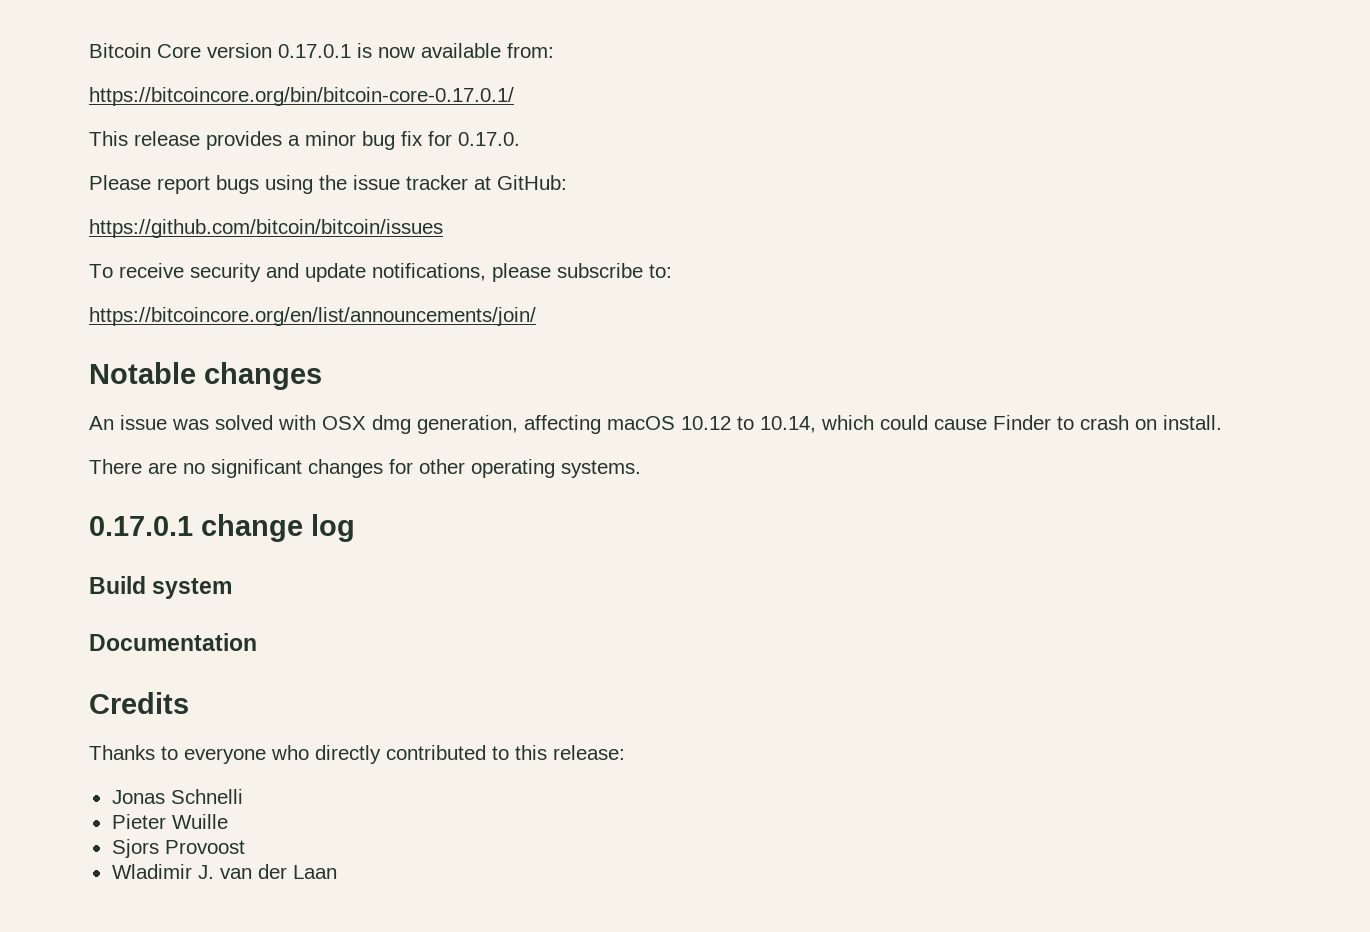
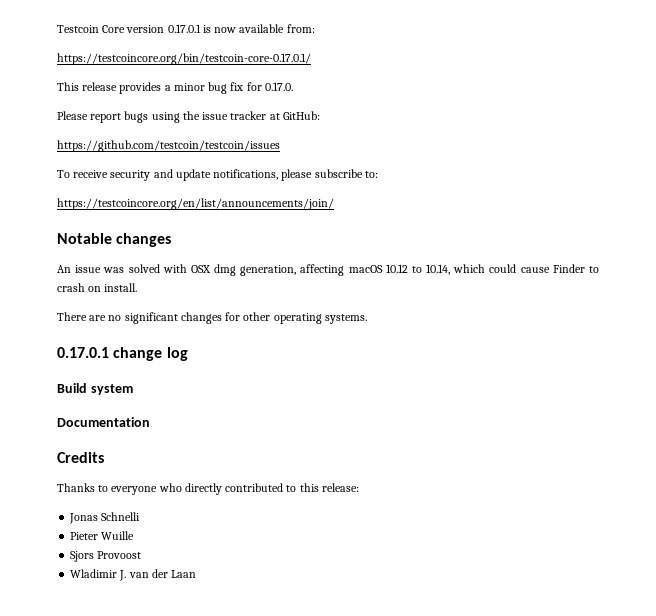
[89,43,151,58] Bitcoin -> [57,25,99,33] Testcoin
[89,87,514,106] https://bitcoincore.org/bin/bitcoin-core-0.17.0.1/ -> [57,53,311,65] https://testcoincore.org/bin/testcoin-core-0.17.0.1/
[89,219,443,238] https://github.com/bitcoin/bitcoin/issues -> [57,140,280,152] https://github.com/testcoin/testcoin/issues
[89,307,536,326] https://bitcoincore.org/en/list/announcements/join/ -> [57,198,334,210] https://testcoincore.org/en/list/announcements/join/

